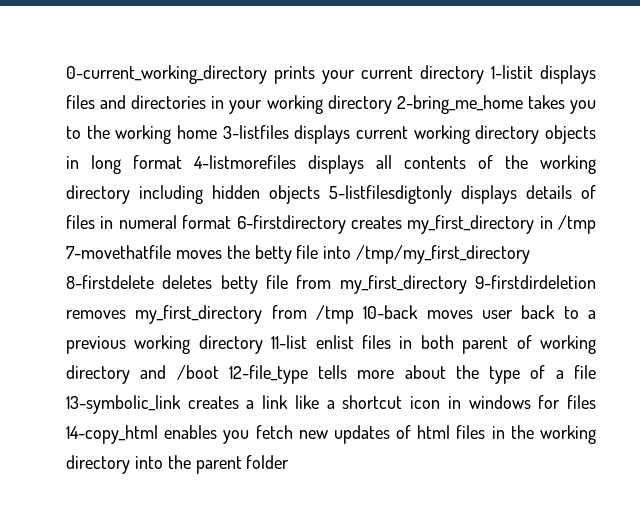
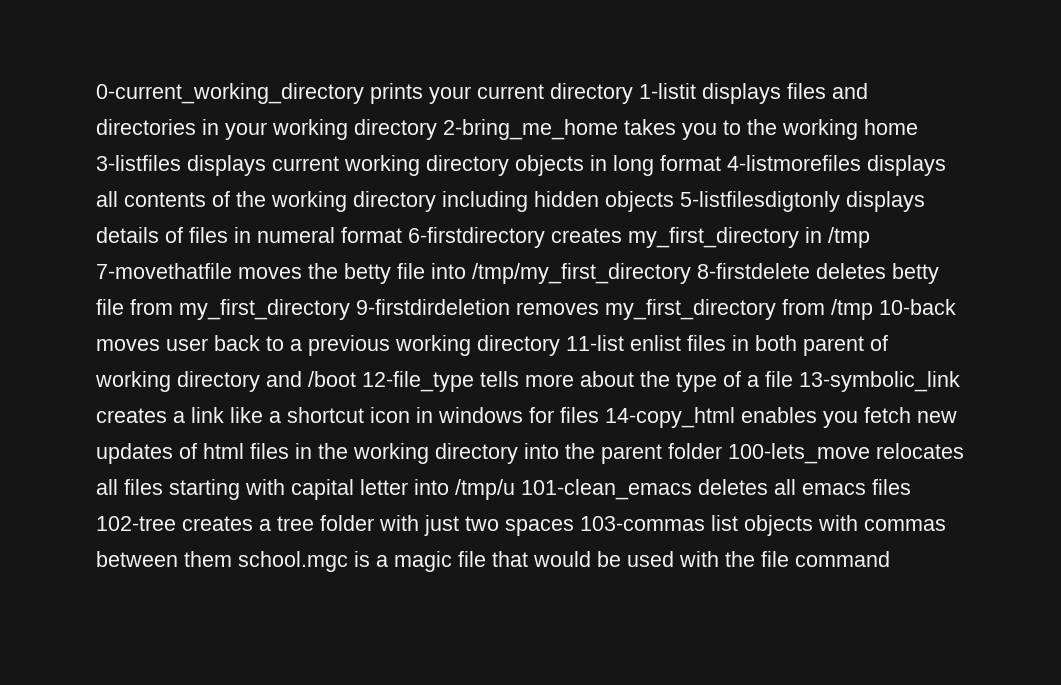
(290, 462) none -> [728,443,964,464] [96,479,911,500] [96,515,946,536] [96,551,890,572] 100-lets_move relocates all files starting with capital letter into /tmp/u 101-clean_emacs deletes all emacs files 102-tree creates a tree folder with just two spaces 103-commas list objects with commas between them school.mgc is a magic file that would be used with the file command

